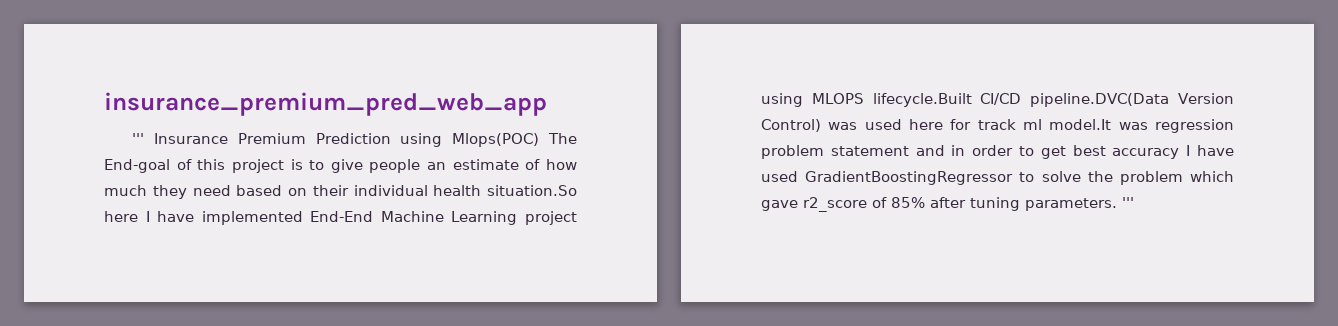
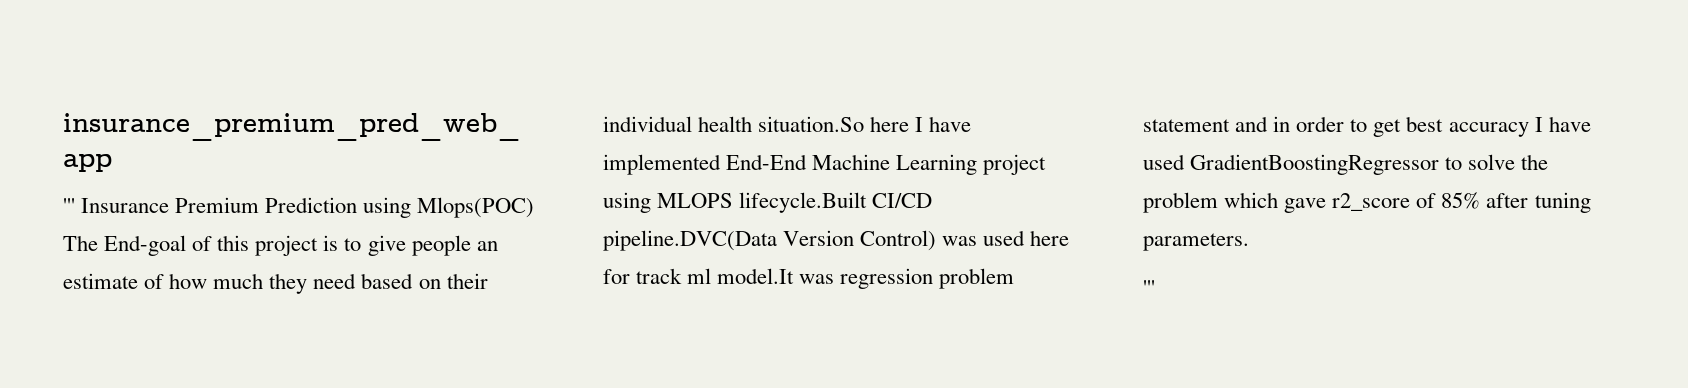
(1117, 204) none -> (1249, 242) //

